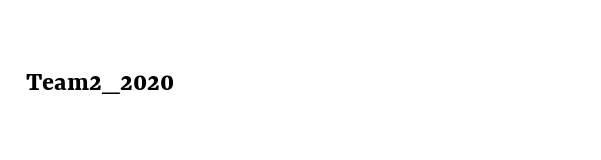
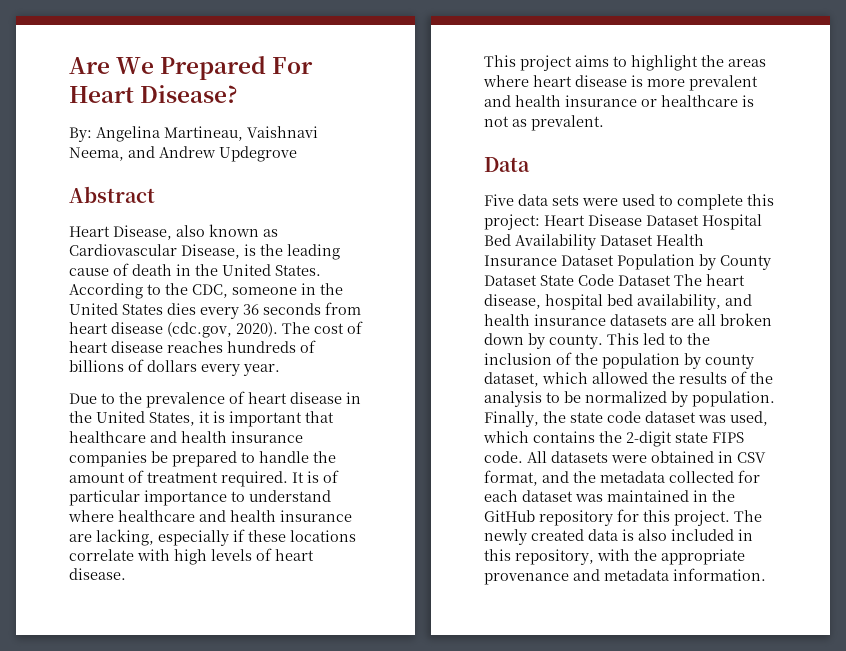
[26,74,174,94] Team2_2020 -> [69,56,314,80] [69,85,239,103] [69,126,318,142] [69,146,297,162] [69,186,155,203] [69,224,278,240] [69,244,340,260] [69,263,321,276] [69,283,343,299] [69,302,361,319] [69,321,363,338] [69,340,316,353] [69,359,280,376] [69,391,361,408] [69,411,334,427] [69,431,303,443] [69,451,336,467] [69,470,339,487] [69,490,331,506] [68,510,352,522] [69,529,356,546] [69,548,314,565] [69,568,126,580] [484,55,766,71] [483,75,758,91] [484,95,754,107] [484,115,604,131] [484,157,530,172] [484,194,774,210] [484,214,762,230] [484,234,704,250] [484,254,771,270] [484,274,745,286] [484,294,752,310] [484,313,772,326] [484,333,710,349] [484,352,754,369] [484,371,773,387] [484,391,775,407] [484,411,768,427] [483,431,744,447] [484,451,766,463] [484,470,760,486] [484,490,735,502] [484,509,762,526] [484,529,753,545] [484,549,745,565] [484,568,766,585] Are We Prepared For Heart Disease? // By: Angelina Martineau, Vaishnavi Neema, and Andrew Updegrove // Abstract // Heart Disease, also known as Cardiovascular Disease, is the leading cause of death in the United States. According to the CDC, someone in the United States dies every 36 seconds from heart disease (cdc.gov, 2020). The cost of heart disease reaches hundreds of billions of dollars every year. // Due to the prevalence of heart disease in the United States, it is important that healthcare and health insurance companies be prepared to handle the amount of treatment required. It is of particular importance to understand where healthcare and health insurance are lacking, especially if these locations correlate with high levels of heart disease. // This project aims to highlight the areas where heart disease is more prevalent and health insurance or healthcare is not as prevalent. // Data // Five data sets were used to complete this project: Heart Disease Dataset Hospital Bed Availability Dataset Health Insurance Dataset Population by County Dataset State Code Dataset The heart disease, hospital bed availability, and health insurance datasets are all broken down by county. This led to the inclusion of the population by county dataset, which allowed the results of the analysis to be normalized by population. Finally, the state code dataset was used, which contains the 2-digit state FIPS code. All datasets were obtained in CSV format, and the metadata collected for each dataset was maintained in the GitHub repository for this project. The newly created data is also included in this repository, with the appropriate provenance and metadata information.

